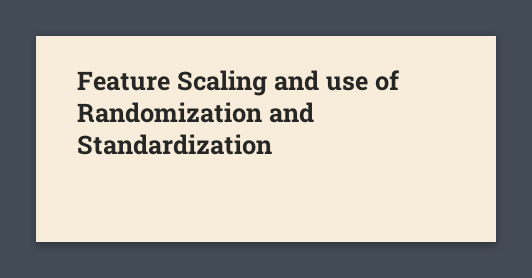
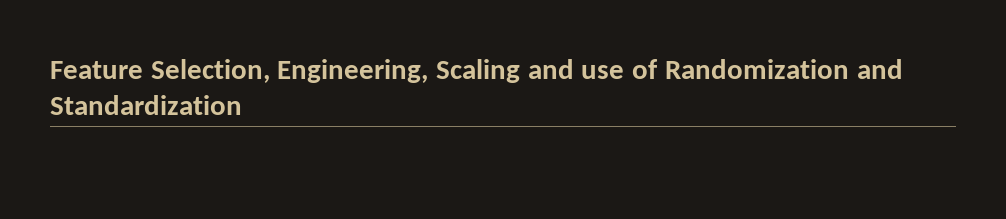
(170, 81) none -> [150,59,429,83] Selection, Engineering,

